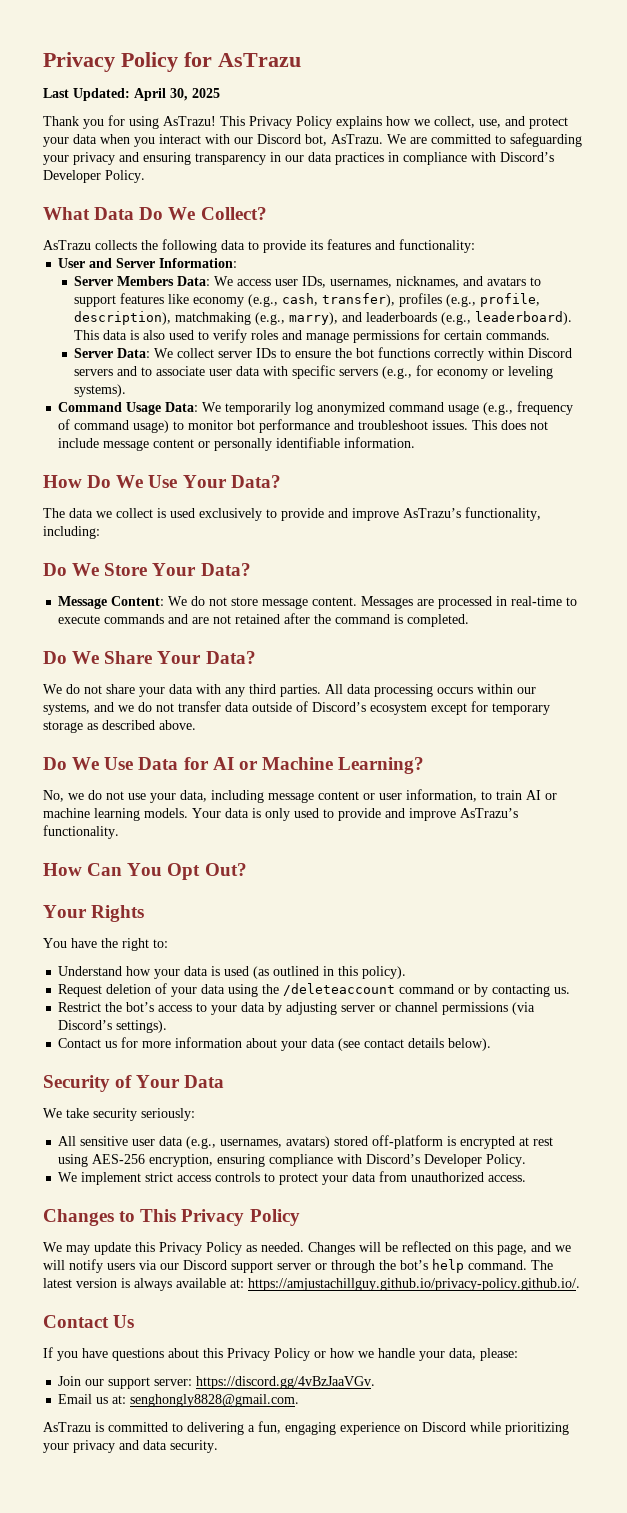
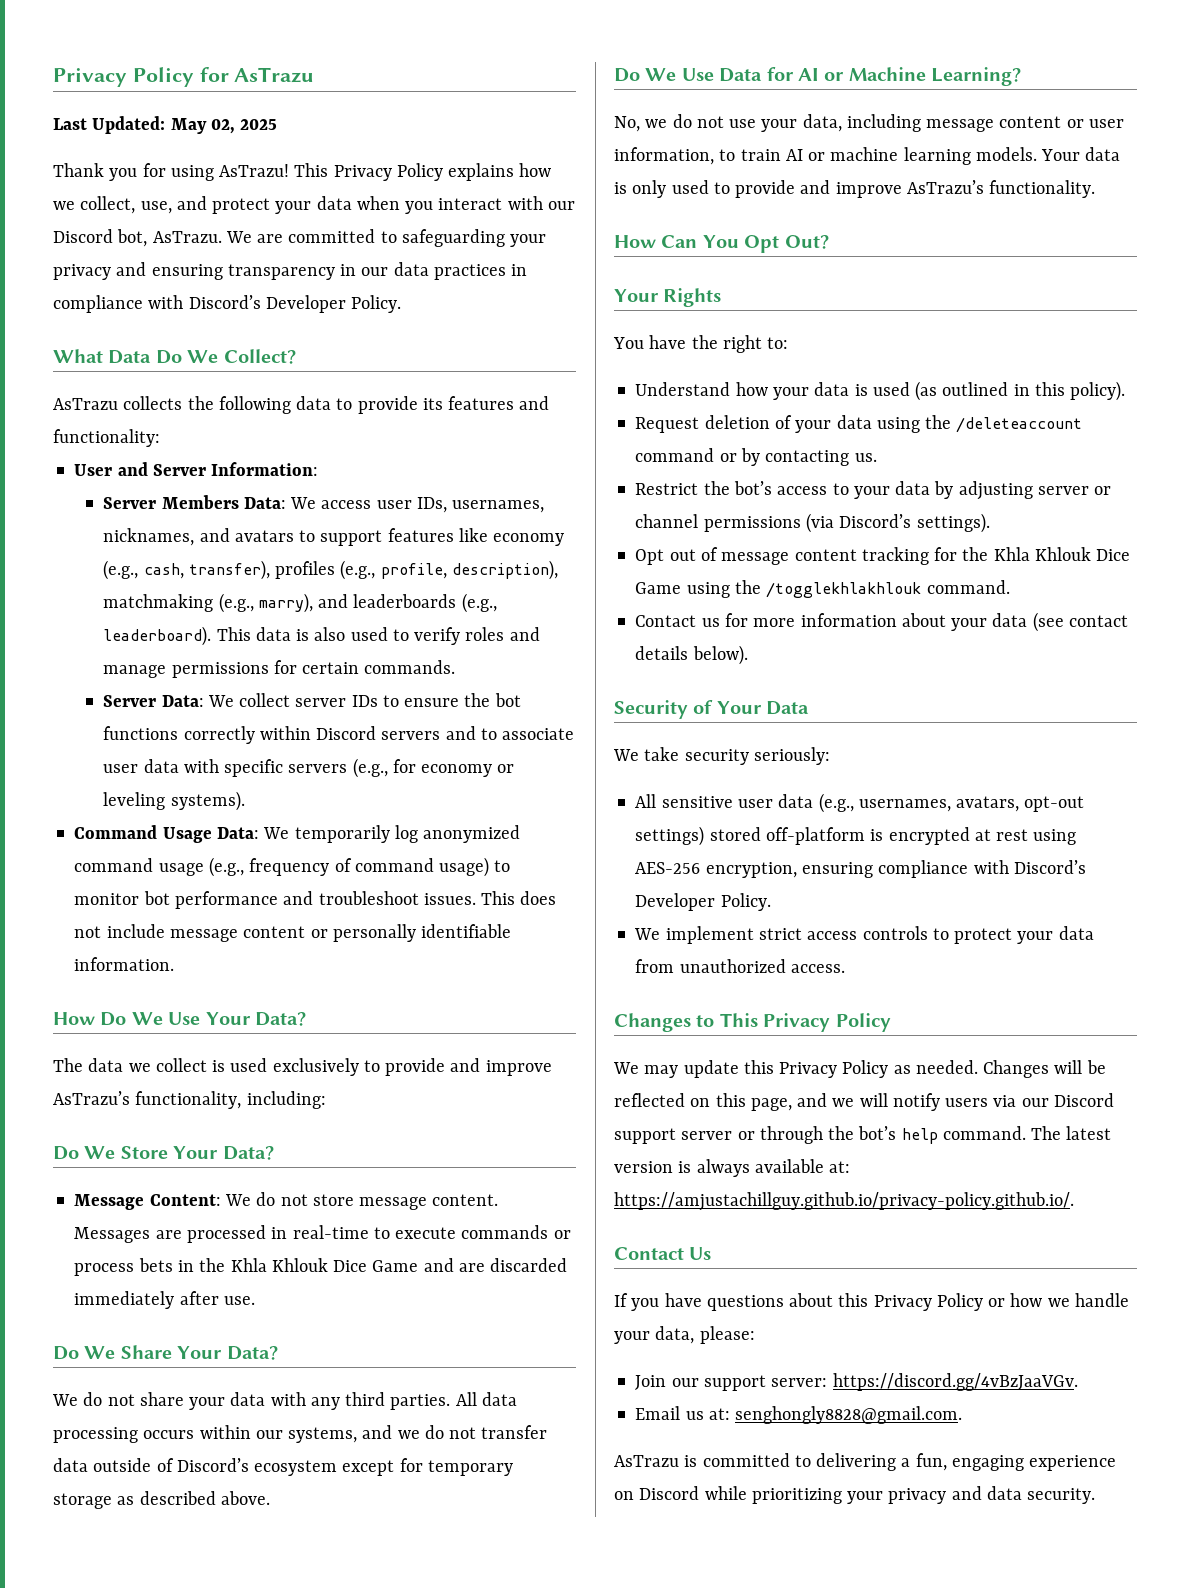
[134,88,188,101] April 30, -> [170,118,235,134] May 02,
[168,613,470,627] and are not retained after the command is completed. -> [553,1230,571,1239] [74,1258,568,1276] [74,1291,255,1309] or process bets in the Khla Khlouk Dice Game and are discarded immediately after use.
(168, 1026) none -> [635,547,1131,565] [635,580,1010,598] // Opt out of message content tracking for the Khla Khlouk Dice Game using the /togglekhlakhlouk command.
[286,1136,331,1149] avatars) -> [956,796,1085,812] [635,826,705,846] avatars, opt-out settings)

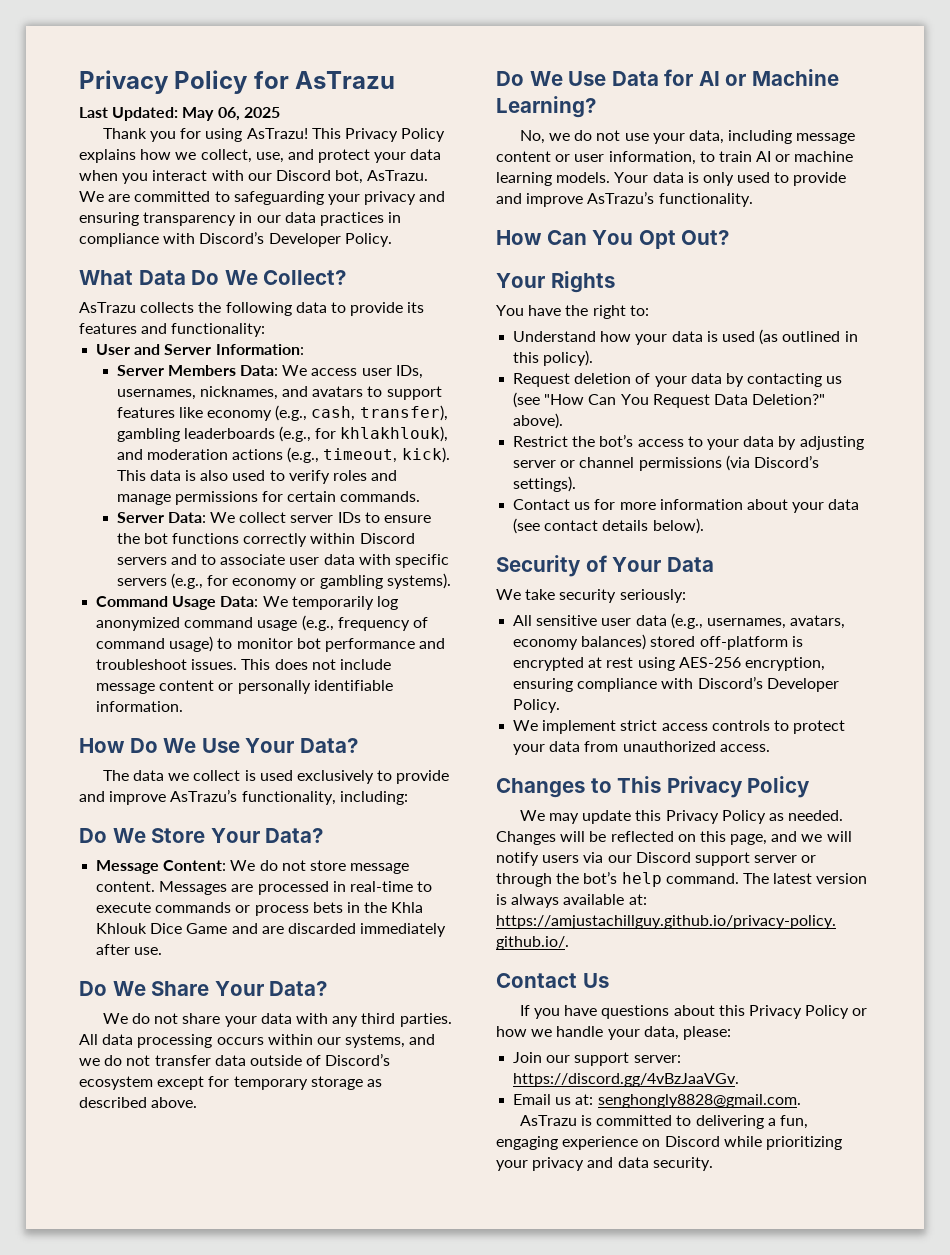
[210,119,235,134] 02, -> [217,107,240,121] 06,
[275,560,558,580] [103,593,497,613] [103,626,212,646] profiles (e.g., profile, description), matchmaking (e.g., marry), and leaderboards (e.g., leaderboard). -> [116,426,449,442] [116,447,450,463] gambling leaderboards (e.g., for khlakhlouk), and moderation actions (e.g., timeout, kick).
[103,792,166,810] leveling -> [319,575,383,589] gambling
[876,415,1083,433] [635,448,877,466] using the /deleteaccount command or by contacting us. -> [725,373,843,387] [513,392,826,408] [513,413,564,429] by contacting us (see "How Can You Request Data Deletion?" above).
[635,547,1131,565] [635,580,1010,598] // Opt out of message content tracking for the Khla Khlouk Dice Game using the /togglekhlakhlouk command. -> (577, 484) none
[1024,796,1085,812] [635,826,705,846] opt-out settings) -> [513,634,647,650] economy balances)

